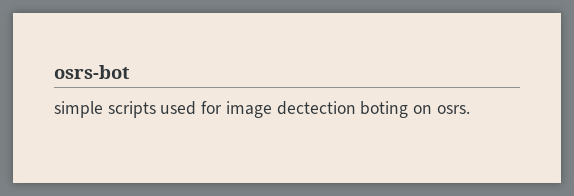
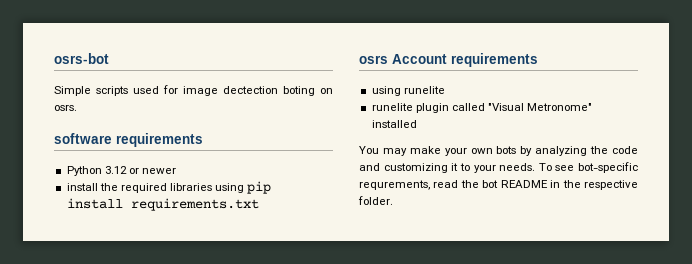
[54,101,103,118] simple -> [54,86,91,96] Simple
(470, 109) none -> [54,133,203,147] [66,166,176,176] [66,181,272,194] [66,198,259,211] [359,53,538,67] [371,86,445,96] [371,103,593,113] [371,120,417,128] [359,146,638,156] [359,162,638,173] [359,180,638,190] [358,196,393,205] // software requirements // Python 3.12 or newer // install the required libraries using pip install requirements.txt // osrs Account requirements // using runelite // runelite plugin called "Visual Metronome" installed // You may make your own bots by analyzing the code and customizing it to your needs. To see bot-specific requrements, read the bot README in the respective folder.

